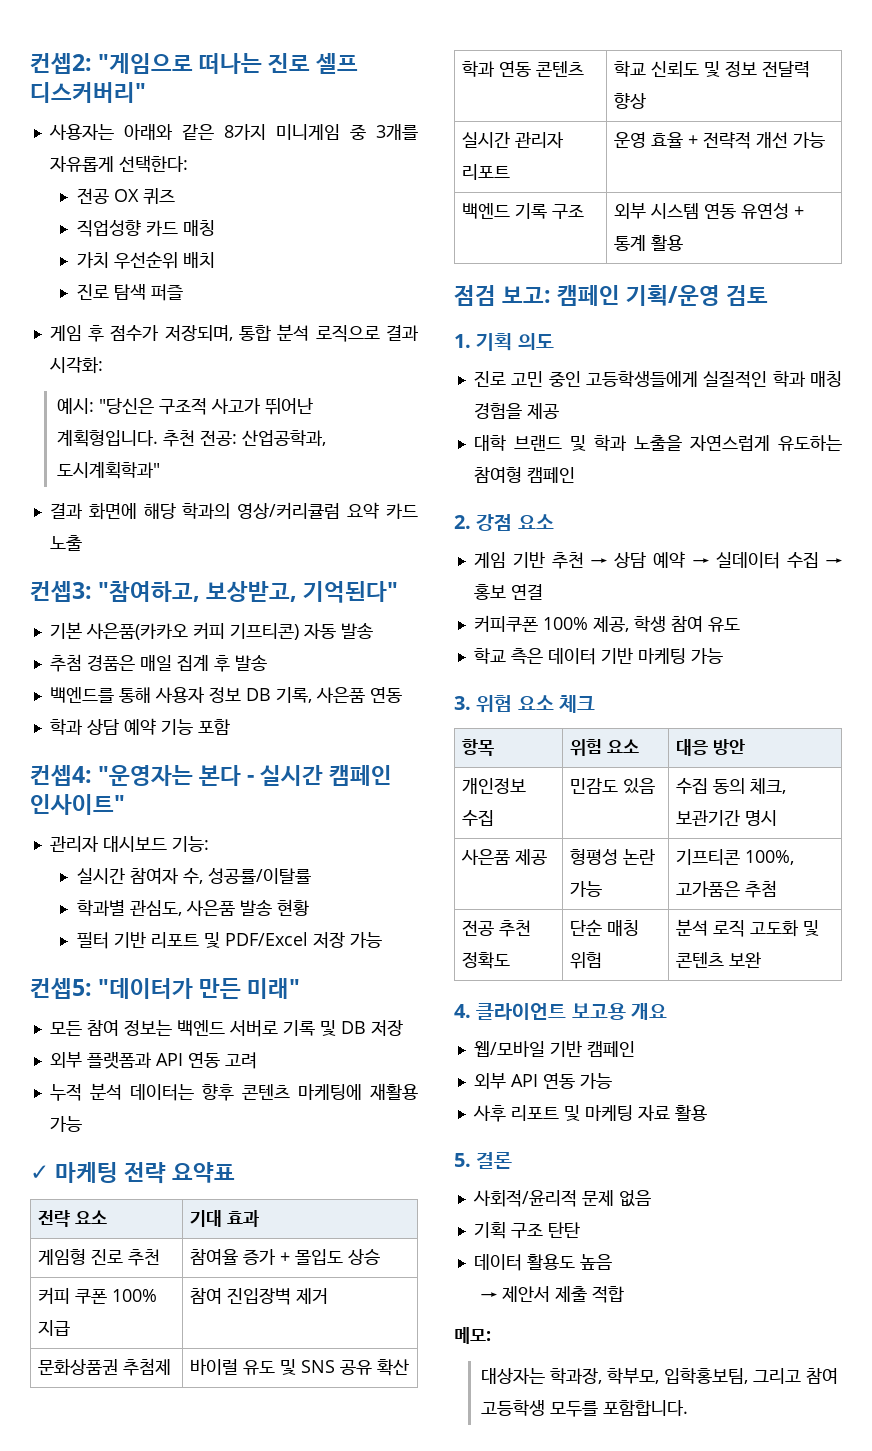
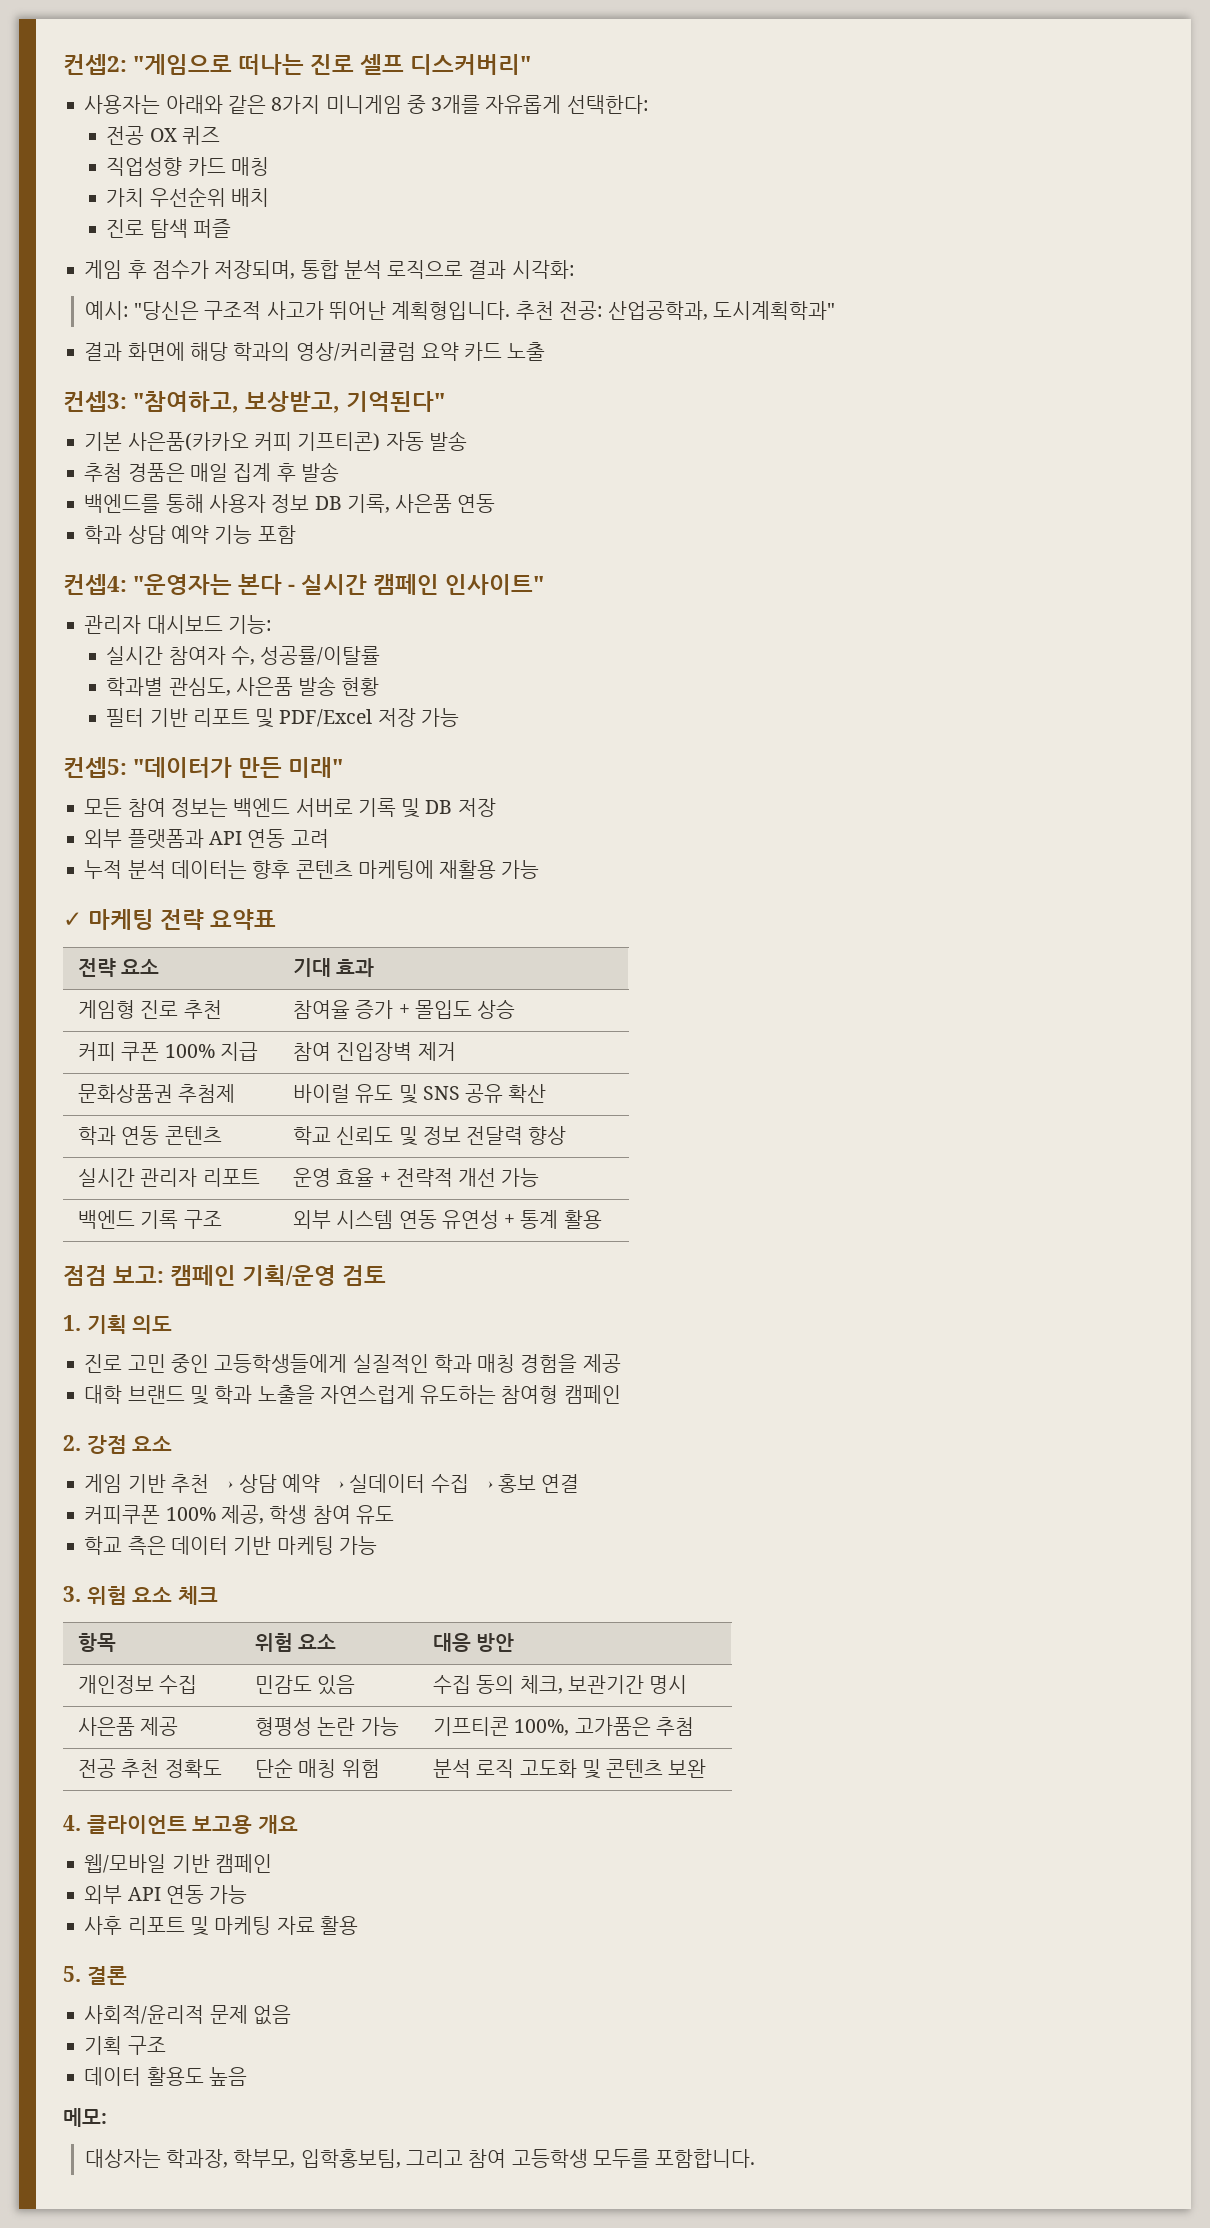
[547,1222,580,1238] 탄탄 -> (166, 2045) none
[480,1286,624,1303] // → 제안서 제출 적합 -> (247, 2076) none

